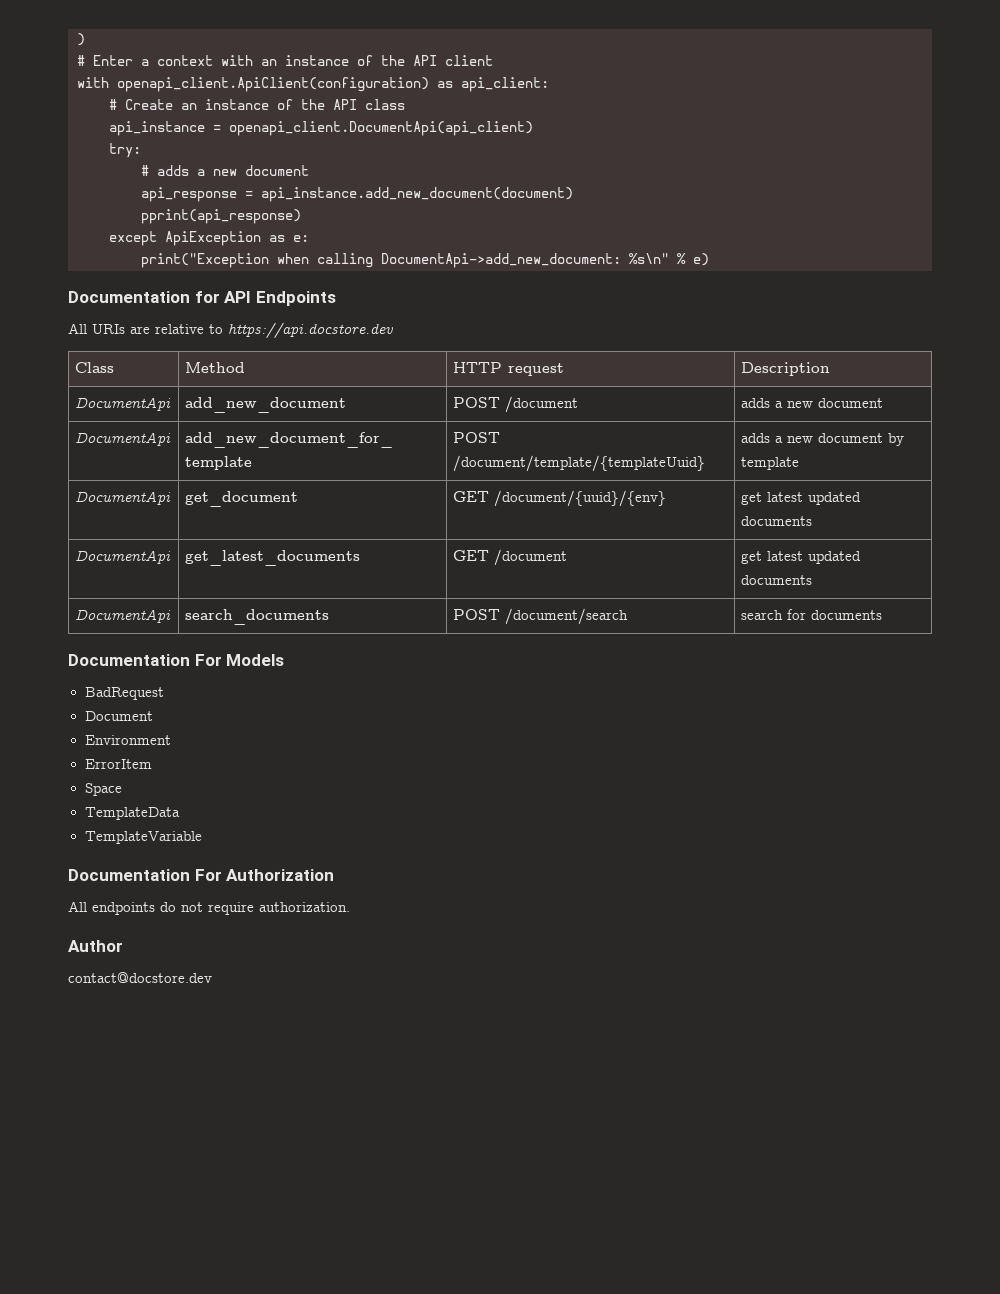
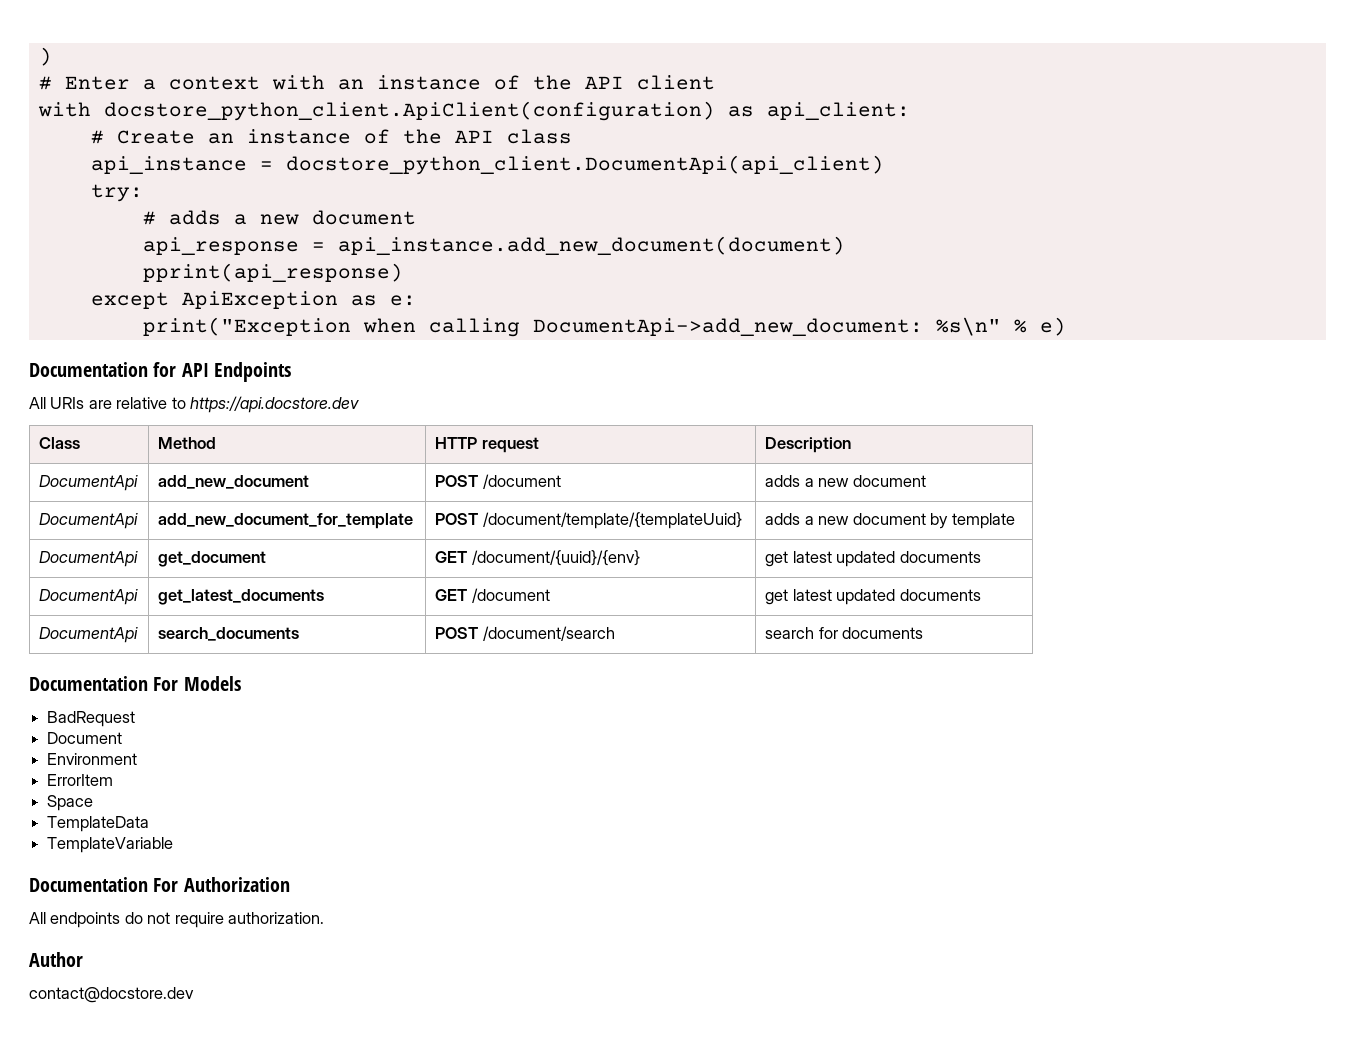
[117,77,429,92] openapi_client.ApiClient(configuration) -> [103,101,715,121] docstore_python_client.ApiClient(configuration)
[229,121,533,136] openapi_client.DocumentApi(api_client) -> [285,155,884,175] docstore_python_client.DocumentApi(api_client)

